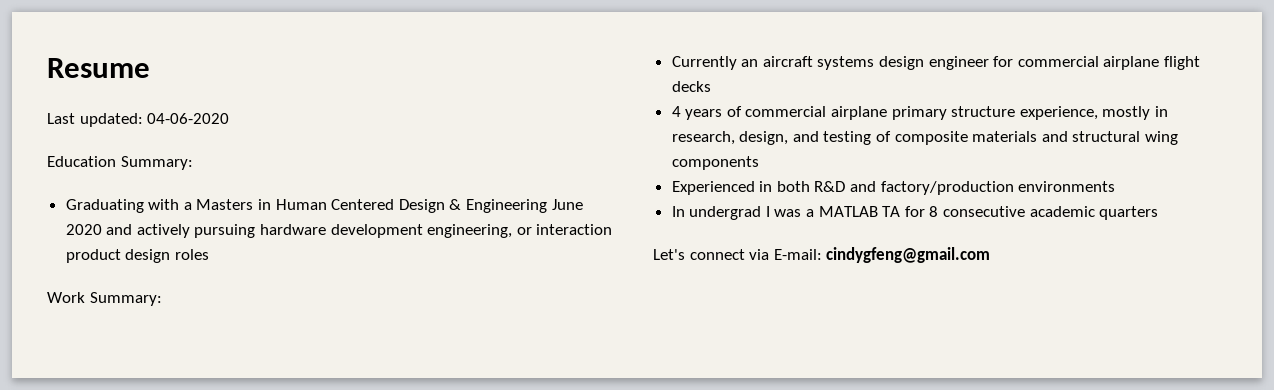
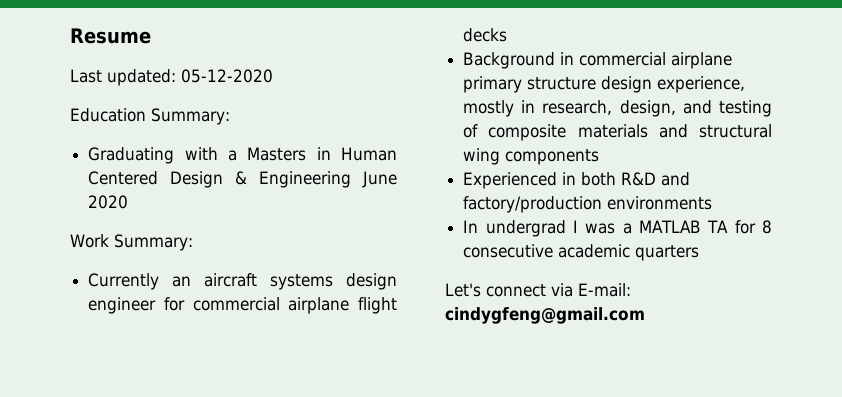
[147,113,230,124] 04-06-2020 -> [181,69,273,83] 05-12-2020
[106,224,613,238] [65,249,209,263] and actively pursuing hardware development engineering, or interaction product design roles -> (129, 202) none
[671,106,742,120] 4 years of -> [463,52,575,69] Background in
(1016, 111) none -> [601,76,653,93] design

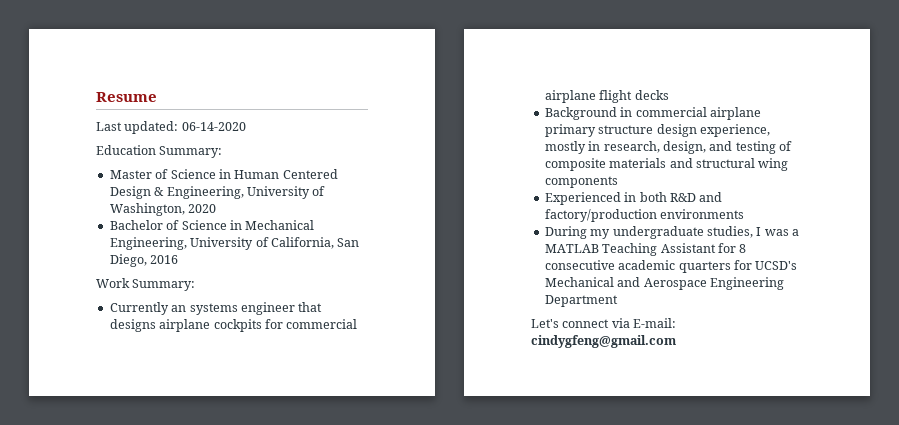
[181,69,273,83] 05-12-2020 -> [181,122,246,131] 06-14-2020
[88,147,307,164] Graduating with a Masters -> [109,169,216,179] Master of Science
[259,171,397,188] [88,195,129,209] [70,234,193,251] [88,273,397,290] [88,297,157,314] Engineering June 2020 // Work Summary: // Currently an aircraft systems design engineer -> [166,186,326,199] [109,203,217,216] [109,220,315,230] [109,237,360,250] [109,254,179,267] [96,278,196,291] [109,302,323,315] [109,319,262,332] Engineering, University of Washington, 2020 // Bachelor of Science in Mechanical Engineering, University of California, San Diego, 2016 // Work Summary: // Currently an systems engineer that designs airplane cockpits
[463,220,566,237] In undergrad -> [544,226,753,239] During my undergraduate studies,
[707,220,729,233] TA -> [602,243,716,256] Teaching Assistant
(700, 253) none -> [733,260,798,270] [544,277,784,290] [544,295,618,307] for UCSD's Mechanical and Aerospace Engineering Department

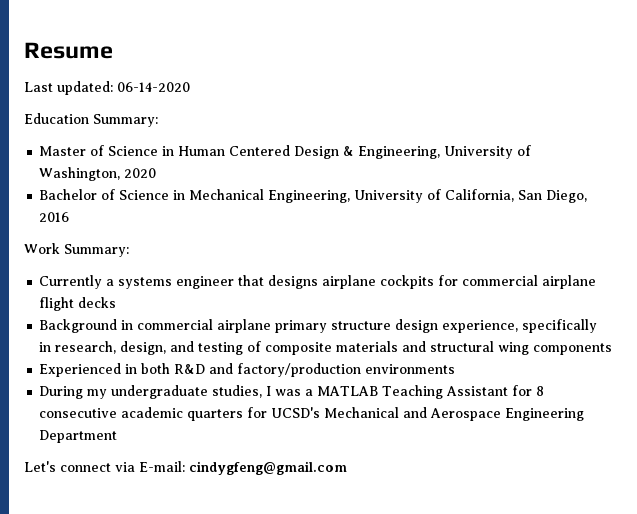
[171,305,187,312] an -> [106,279,115,286] a
[544,141,586,154] mostly -> [522,319,598,333] specifically

